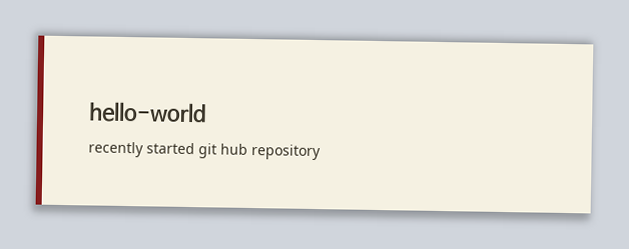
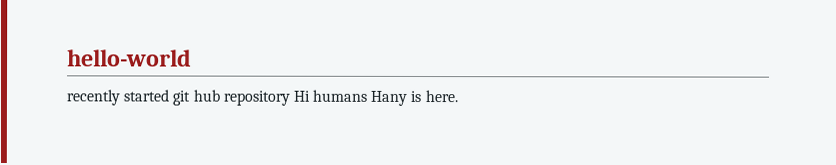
(321, 152) none -> [292,89,458,106] Hi humans Hany is here.

